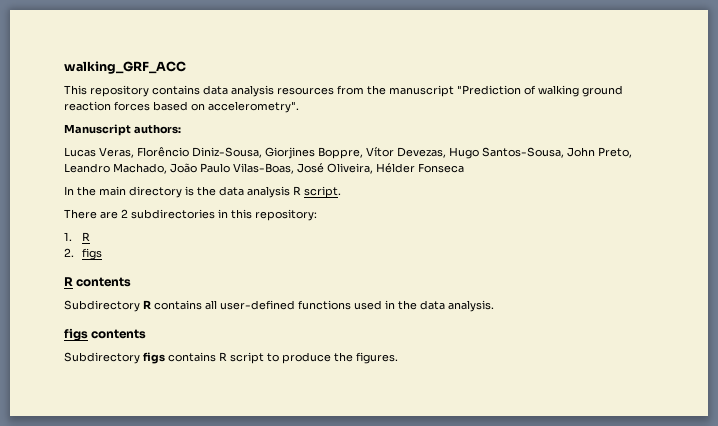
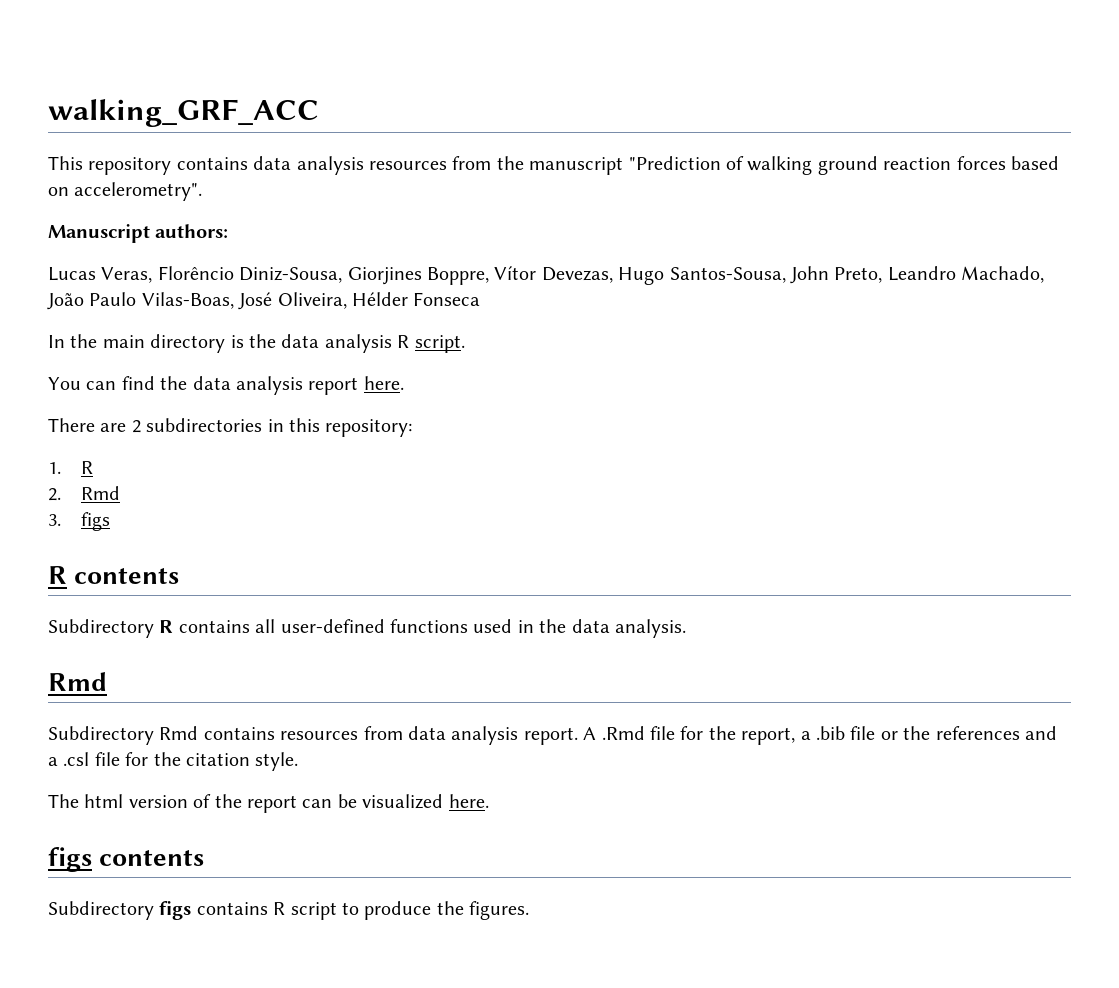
(341, 192) none -> [48,376,404,395] // You can find the data analysis report here.
(74, 252) none -> [80,486,120,500] [48,514,61,526] Rmd // 3.
(494, 306) none -> [48,672,107,691] [48,726,1057,745] [48,752,299,771] [48,794,489,813] // Rmd // Subdirectory Rmd contains resources from data analysis report. A .Rmd file for the report, a .bib file or the references and a .csl file for the citation style. // The html version of the report can be visualized here.

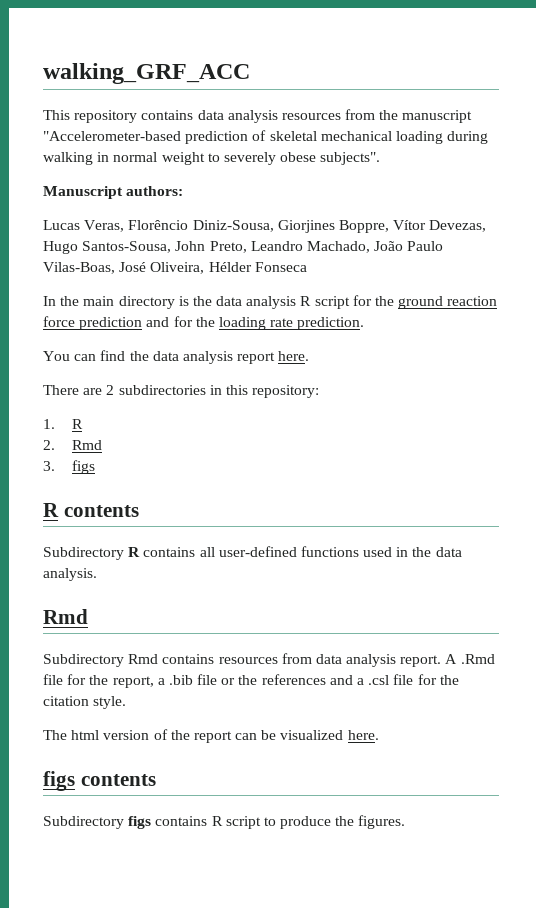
[628,156,1059,175] [48,182,203,201] "Prediction of walking ground reaction forces based on accelerometry". -> [43,130,489,144] [43,152,381,165] "Accelerometer-based prediction of skeletal mechanical loading during walking in normal weight to severely obese subjects".
[414,335,465,353] script. -> [314,295,498,309] [43,316,365,330] script for the ground reaction force prediction and for the loading rate prediction.

